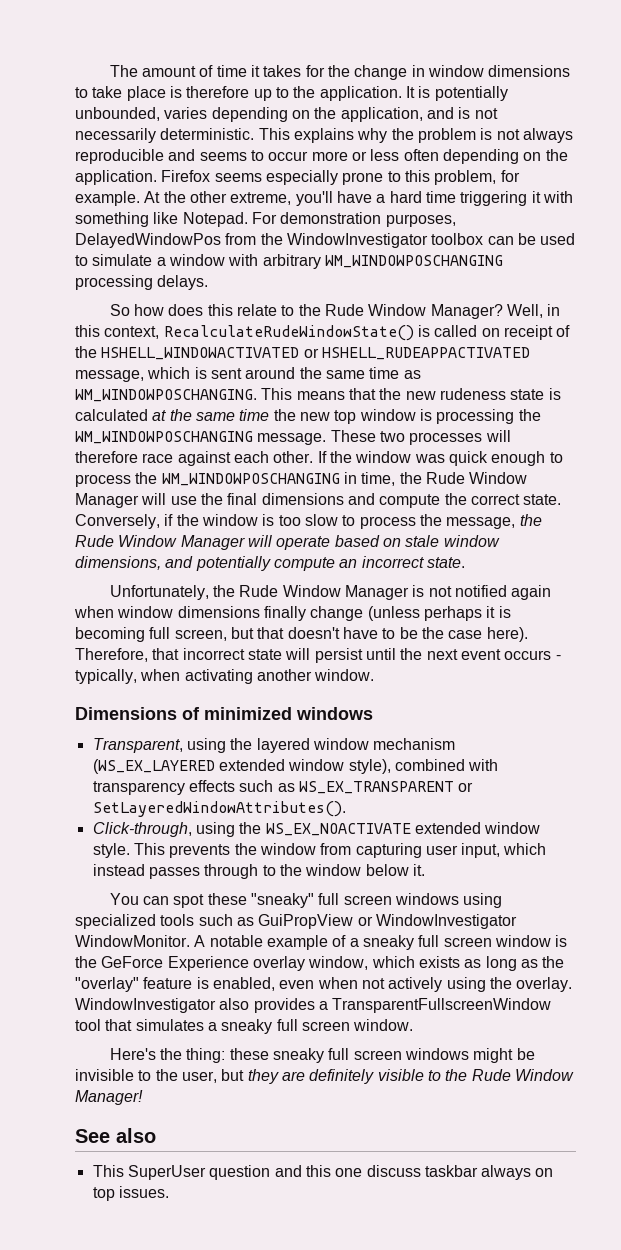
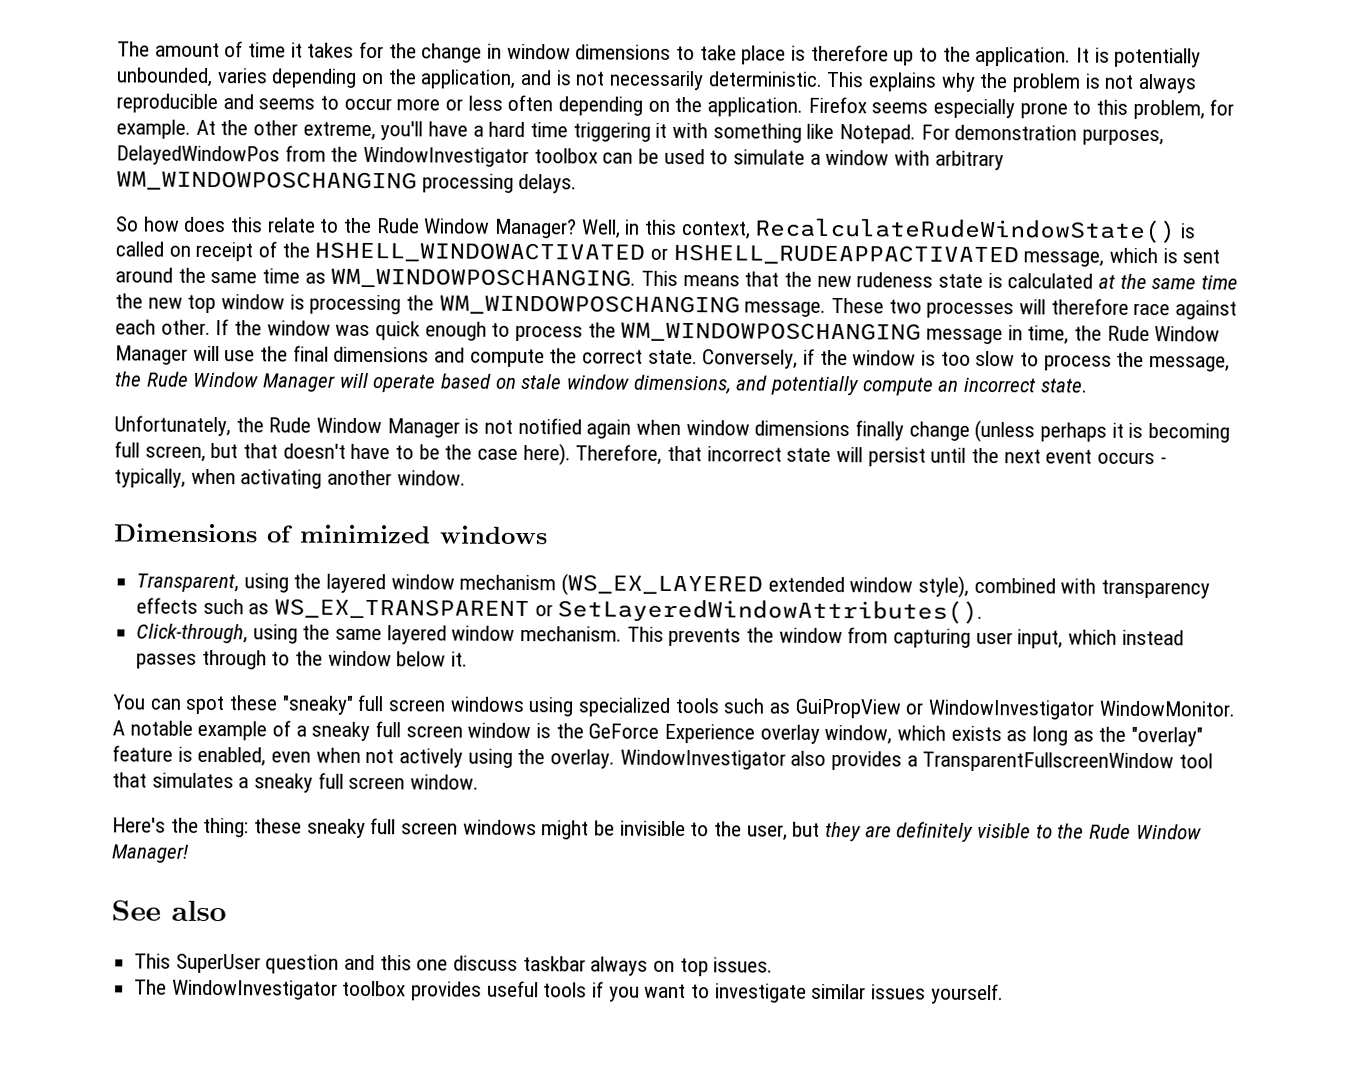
(340, 479) none -> [926,328,1004,345] message
[265,822,541,836] [92,843,130,858] WS_EX_NOACTIVATE extended window style. -> [335,625,623,645] same layered window mechanism.
(169, 1192) none -> [134,979,1004,1005] // The WindowInvestigator toolbox provides useful tools if you want to investigate similar issues yourself.

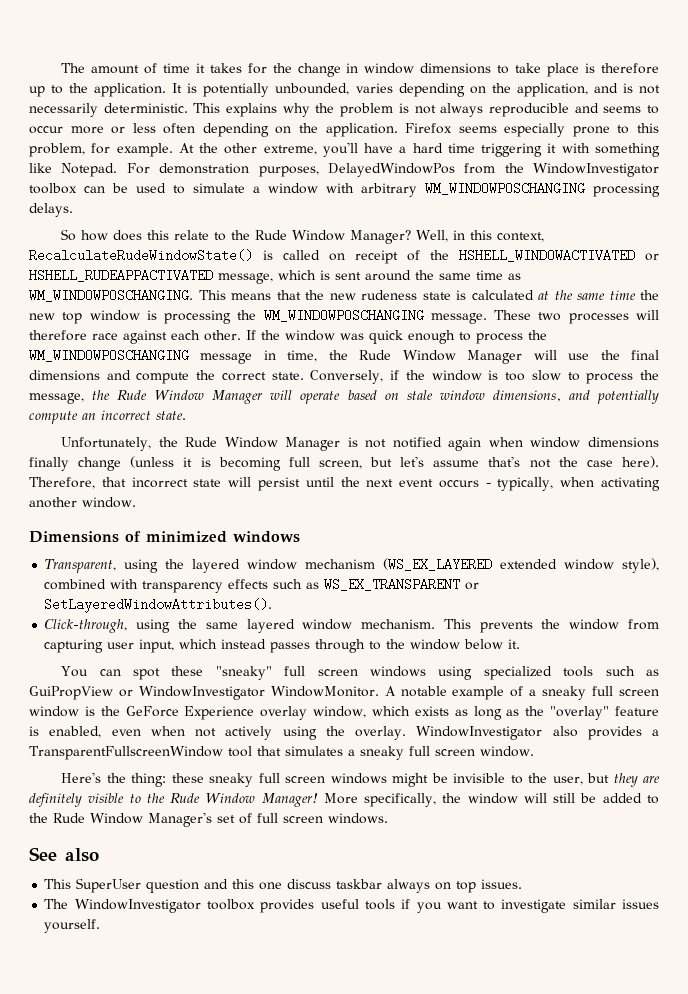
[1040,422,1108,442] perhaps -> (175, 462) none
[243,443,440,460] that doesn't have to be -> [400,456,551,468] let's assume that's not
(189, 853) none -> [323,793,659,807] [29,812,388,827] More specifically, the window will still be added to the Rude Window Manager's set of full screen windows.

